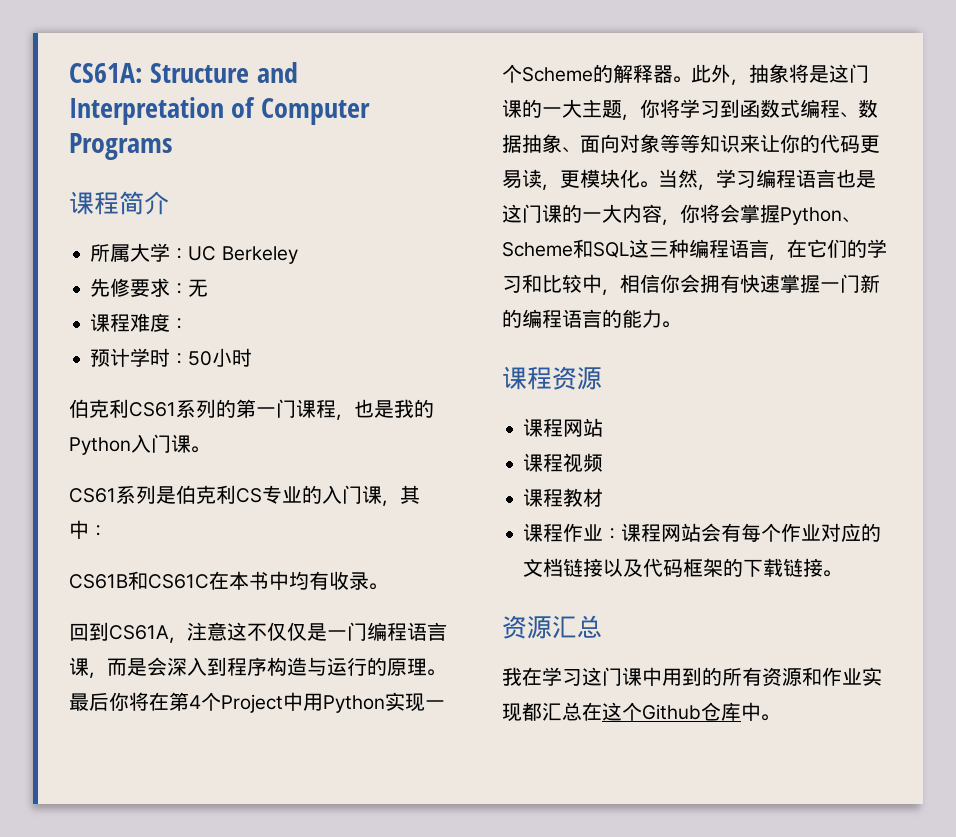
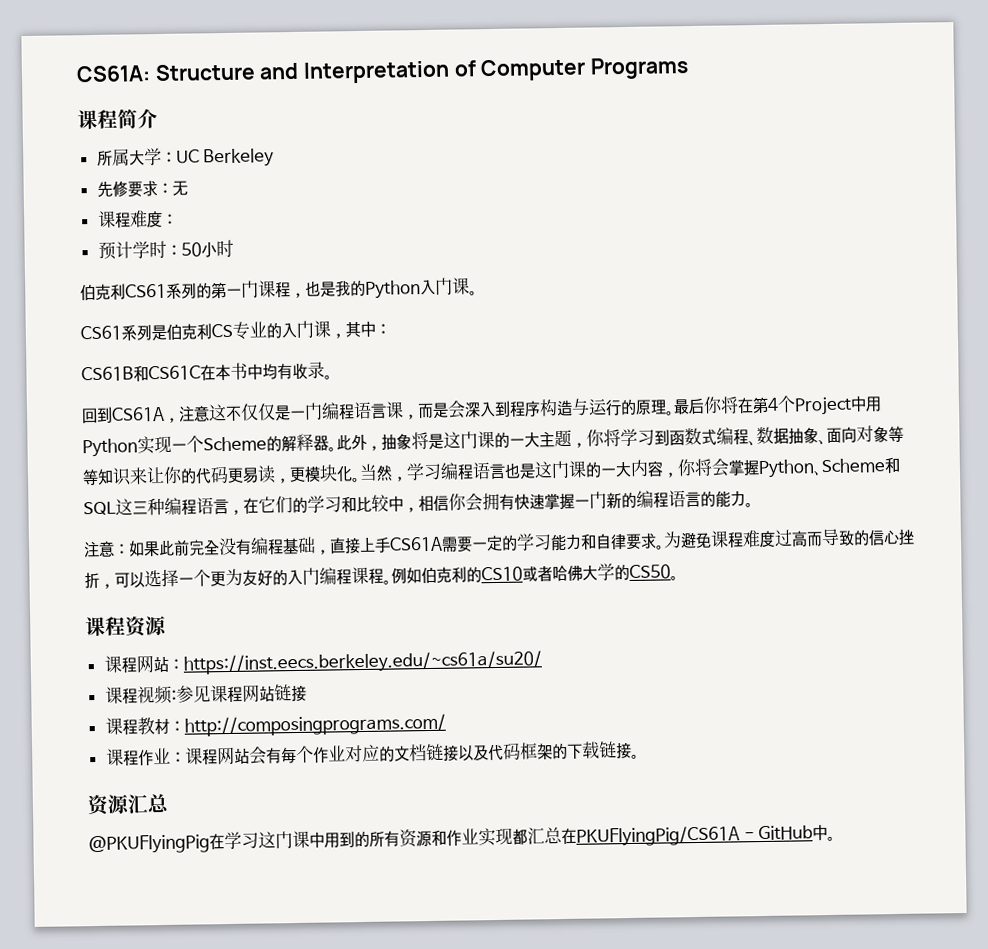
(680, 324) none -> [83,528,915,558] [84,563,679,589] // 注意：如果此前完全没有编程基础，直接上手CS61A需要一定的学习能力和自律要求。为避免课程难度过高而导致的信心挫折，可以选择一个更为友好的入门编程课程。例如伯克利的CS10或者哈佛大学的CS50。
(604, 427) none -> [167,650,542,675] ：https://inst.eecs.berkeley.edu/~cs61a/su20/
(604, 462) none -> [170,684,307,703] :参见课程网站链接
(604, 497) none -> [168,713,446,737] ：http://composingprograms.com/
[502,667,522,686] 我 -> [88,834,210,855] @PKUFlyingPig
[602,702,741,721] 这个Github仓库 -> [576,825,814,847] PKUFlyingPig/CS61A - GitHub

